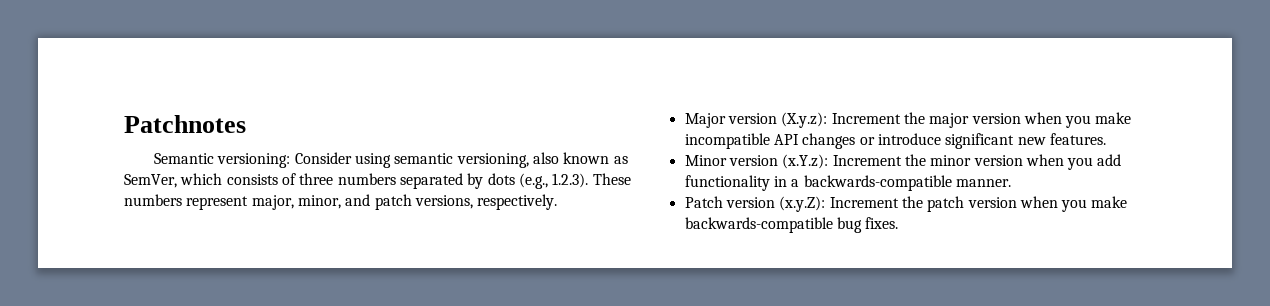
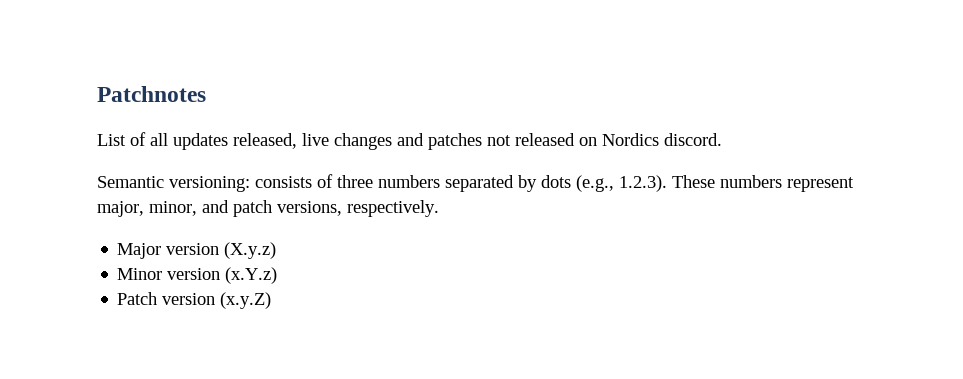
[154,152,628,168] [124,173,223,188] Semantic versioning: Consider using semantic versioning, also known as SemVer, which -> [97,132,722,150] [97,176,250,192] List of all updates released, live changes and patches not released on Nordics discord. // Semantic versioning:
[781,112,1132,128] [684,133,1106,149] [684,154,1122,170] [684,175,1011,191] [684,196,1128,212] [684,217,899,233] (X.y.z): Increment the major version when you make incompatible API changes or introduce significant new features. // Minor version (x.Y.z): Increment the minor version when you add functionality in a backwards-compatible manner. // Patch version (x.y.Z): Increment the patch version when you make backwards-compatible bug fixes. -> [224,242,277,259] [117,267,278,284] [117,292,272,309] (X.y.z) // Minor version (x.Y.z) // Patch version (x.y.Z)

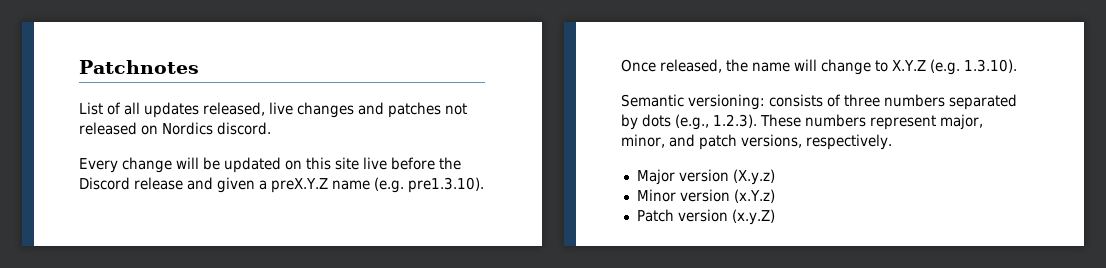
(722, 139) none -> [79,157,461,173] [79,177,484,193] [621,59,1017,75] // Every change will be updated on this site live before the Discord release and given a preX.Y.Z name (e.g. pre1.3.10). Once released, the name will change to X.Y.Z (e.g. 1.3.10).

